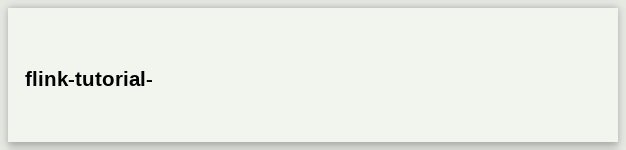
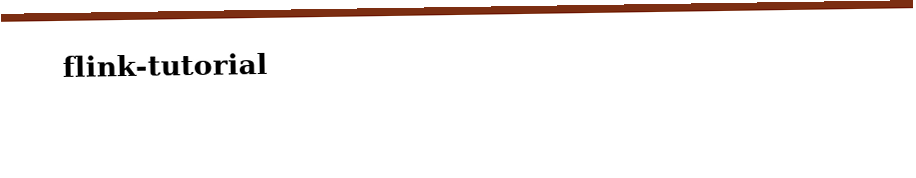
[25,71,153,86] flink-tutorial- -> [62,52,268,77] flink-tutorial

